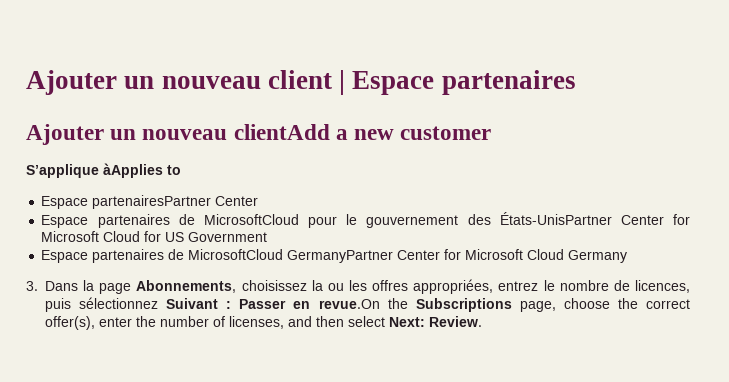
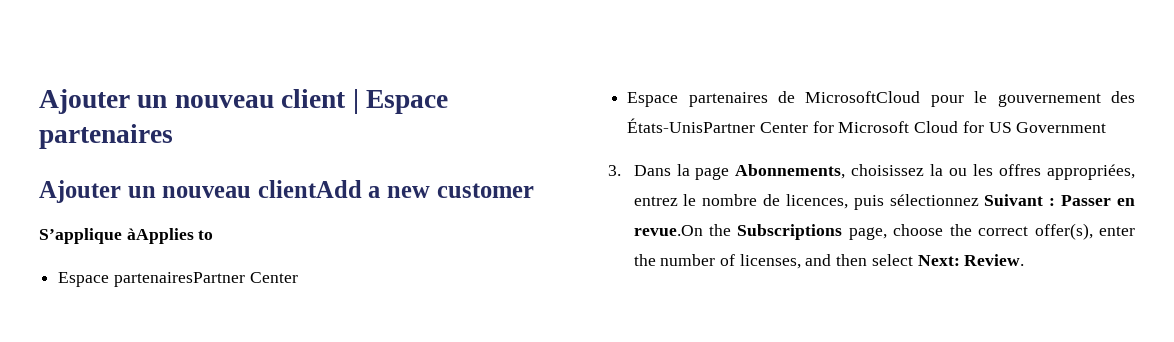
[41,249,628,263] // Espace partenaires de MicrosoftCloud GermanyPartner Center for Microsoft Cloud Germany -> (1107, 127) none

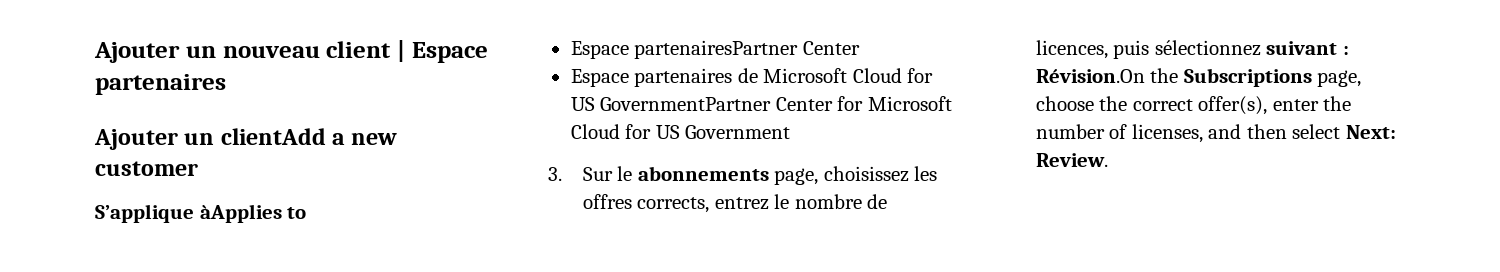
[162,186,252,198] nouveau -> (215, 139) none
[805,91,1135,107] [627,118,756,133] MicrosoftCloud pour le gouvernement des États-UnisPartner -> [763,68,934,83] [570,97,772,111] Microsoft Cloud for US GovernmentPartner
[633,164,968,180] Dans la page Abonnements, choisissez la ou -> [582,166,909,185] Sur le abonnements page, choisissez
[1047,164,1135,180] appropriées, -> [637,197,710,213] corrects,
[984,194,1135,206] [633,225,703,236] Suivant : Passer en revue.On -> [1266,41,1349,55] [1035,69,1145,83] suivant : Révision.On

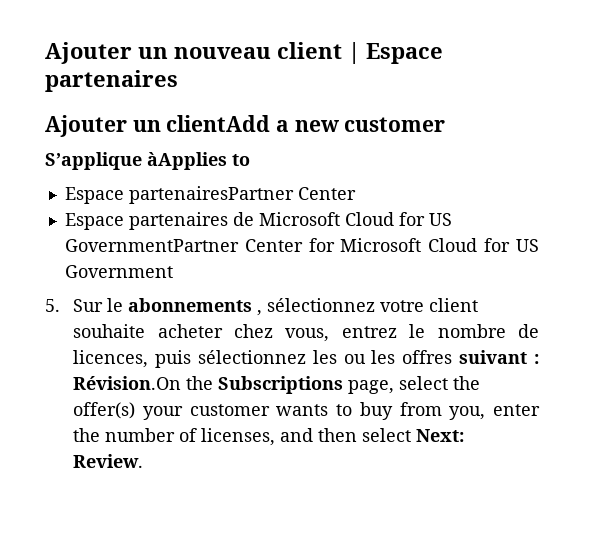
[548,167,562,181] 3. -> [45,299,60,312] 5.
[774,166,938,185] [582,194,710,213] page, choisissez les offres corrects, -> [257,298,479,316] [73,324,330,342] , sélectionnez votre client souhaite acheter chez vous,
(1261, 48) none -> [312,350,453,364] les ou les offres
[1035,96,1268,115] choose the correct offer(s), -> [399,376,481,390] [73,402,486,420] select the offer(s) your customer wants to buy from you,

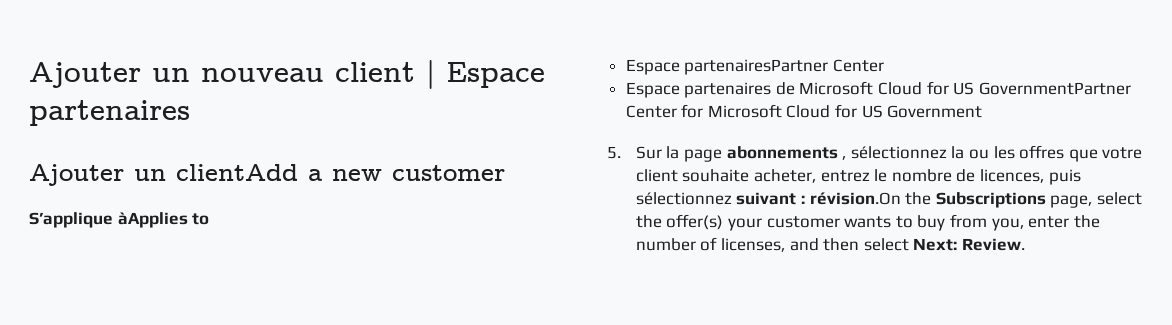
[107,298,124,312] le -> [666,146,723,162] la page
[380,298,479,312] [73,324,330,342] votre client souhaite acheter chez vous, -> [951,145,1143,162] [635,169,817,183] la ou les offres que votre client souhaite acheter,
[312,350,453,364] les ou les offres -> (732, 198) none
[73,376,182,390] Révision.On -> [809,192,901,205] révision.On

